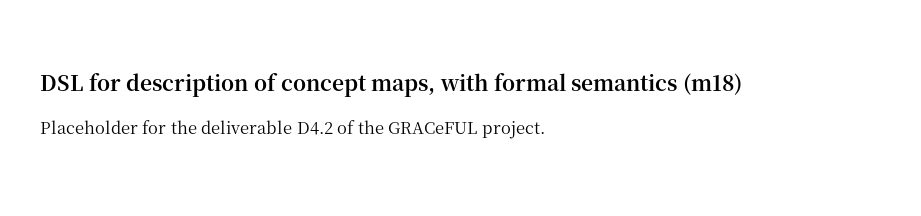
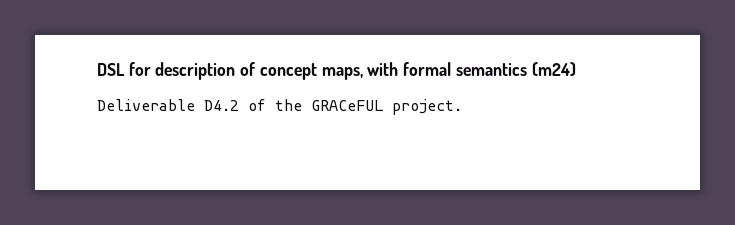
[683,73,743,95] [40,120,293,134] (m18) // Placeholder for the deliverable -> [531,62,576,76] [97,99,195,111] (m24) // Deliverable

